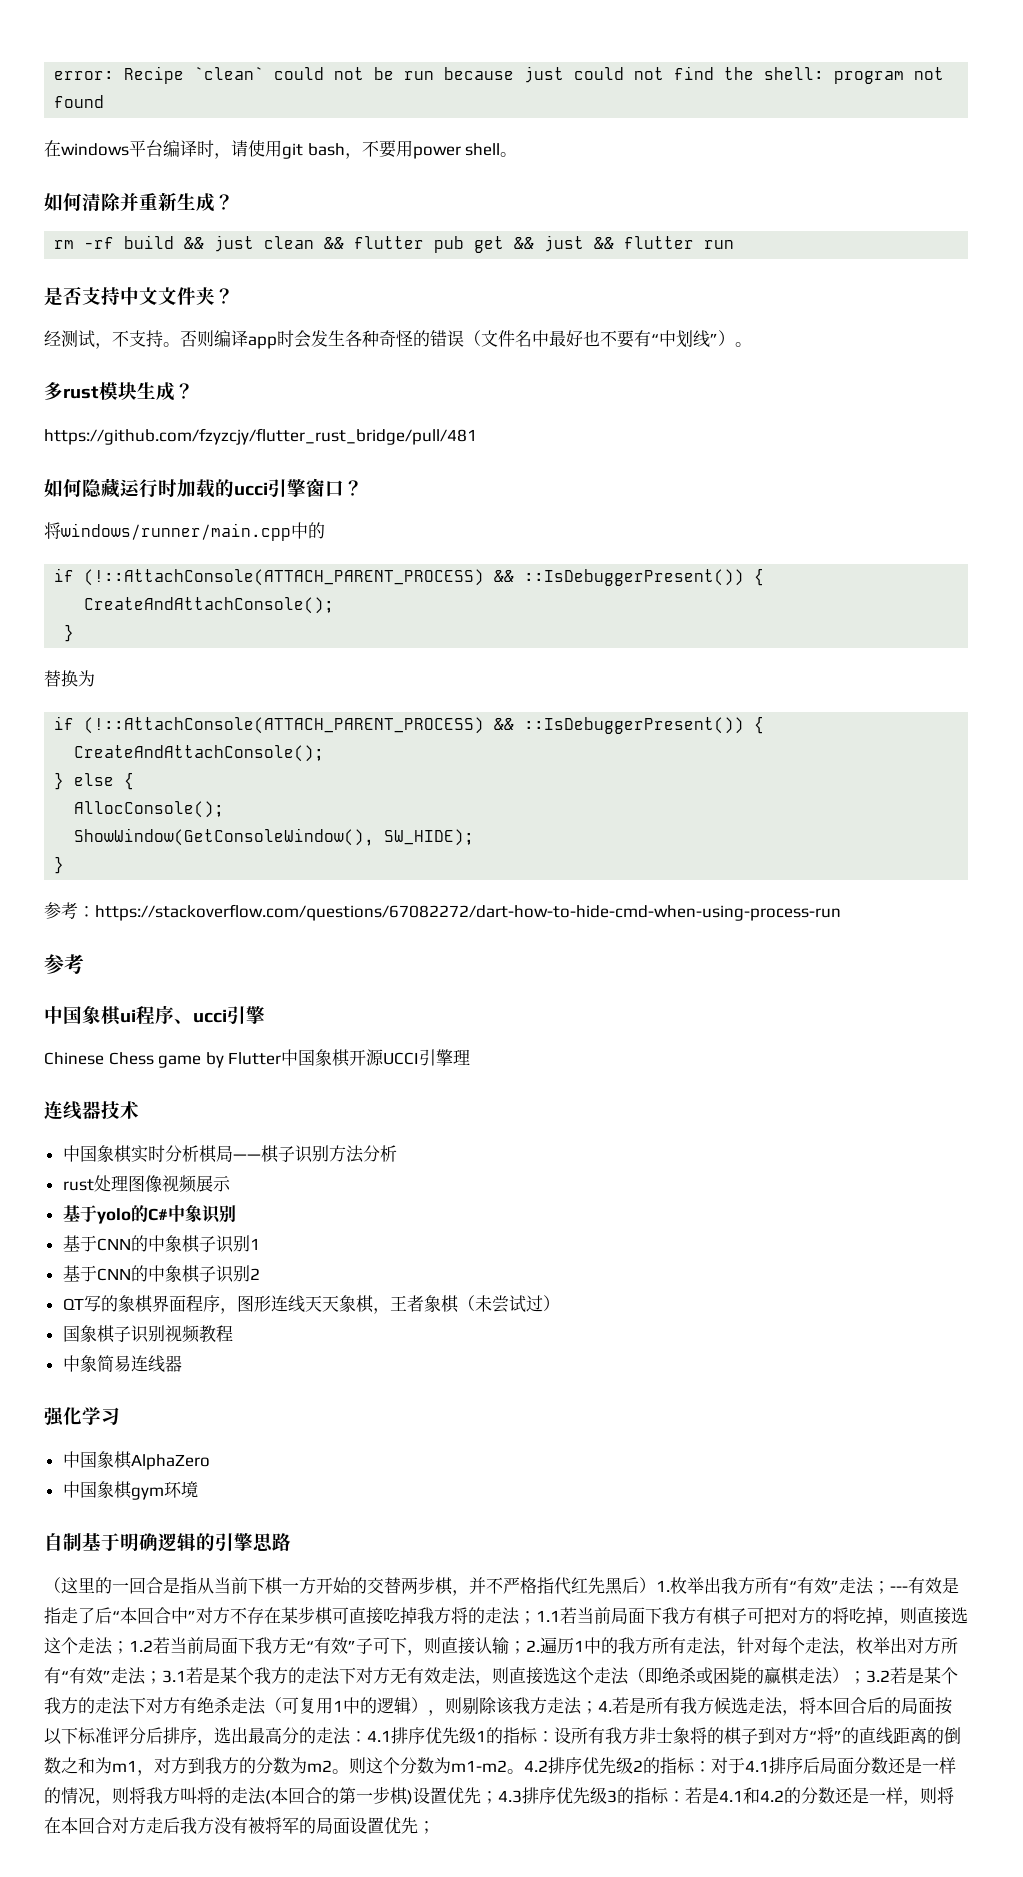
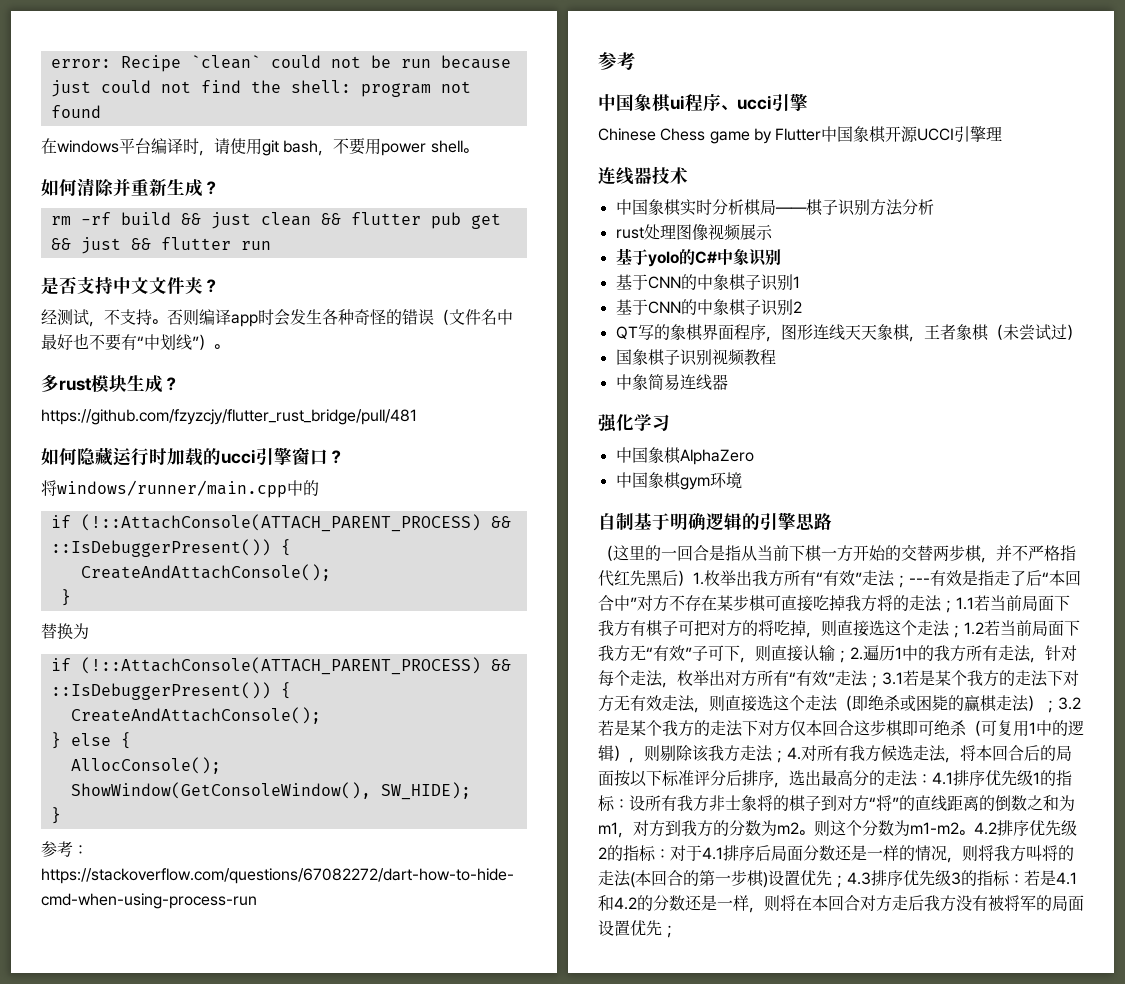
[180,1697,266,1715] 有绝杀走法 -> [790,720,966,737] 仅本回合这步棋即可绝杀
[612,1697,646,1714] 若是 -> [801,745,817,761] 对

